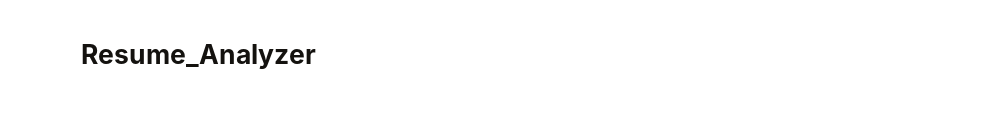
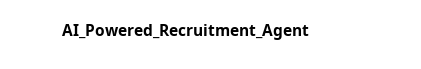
[81,44,316,70] Resume_Analyzer -> [62,24,309,40] AI_Powered_Recruitment_Agent

